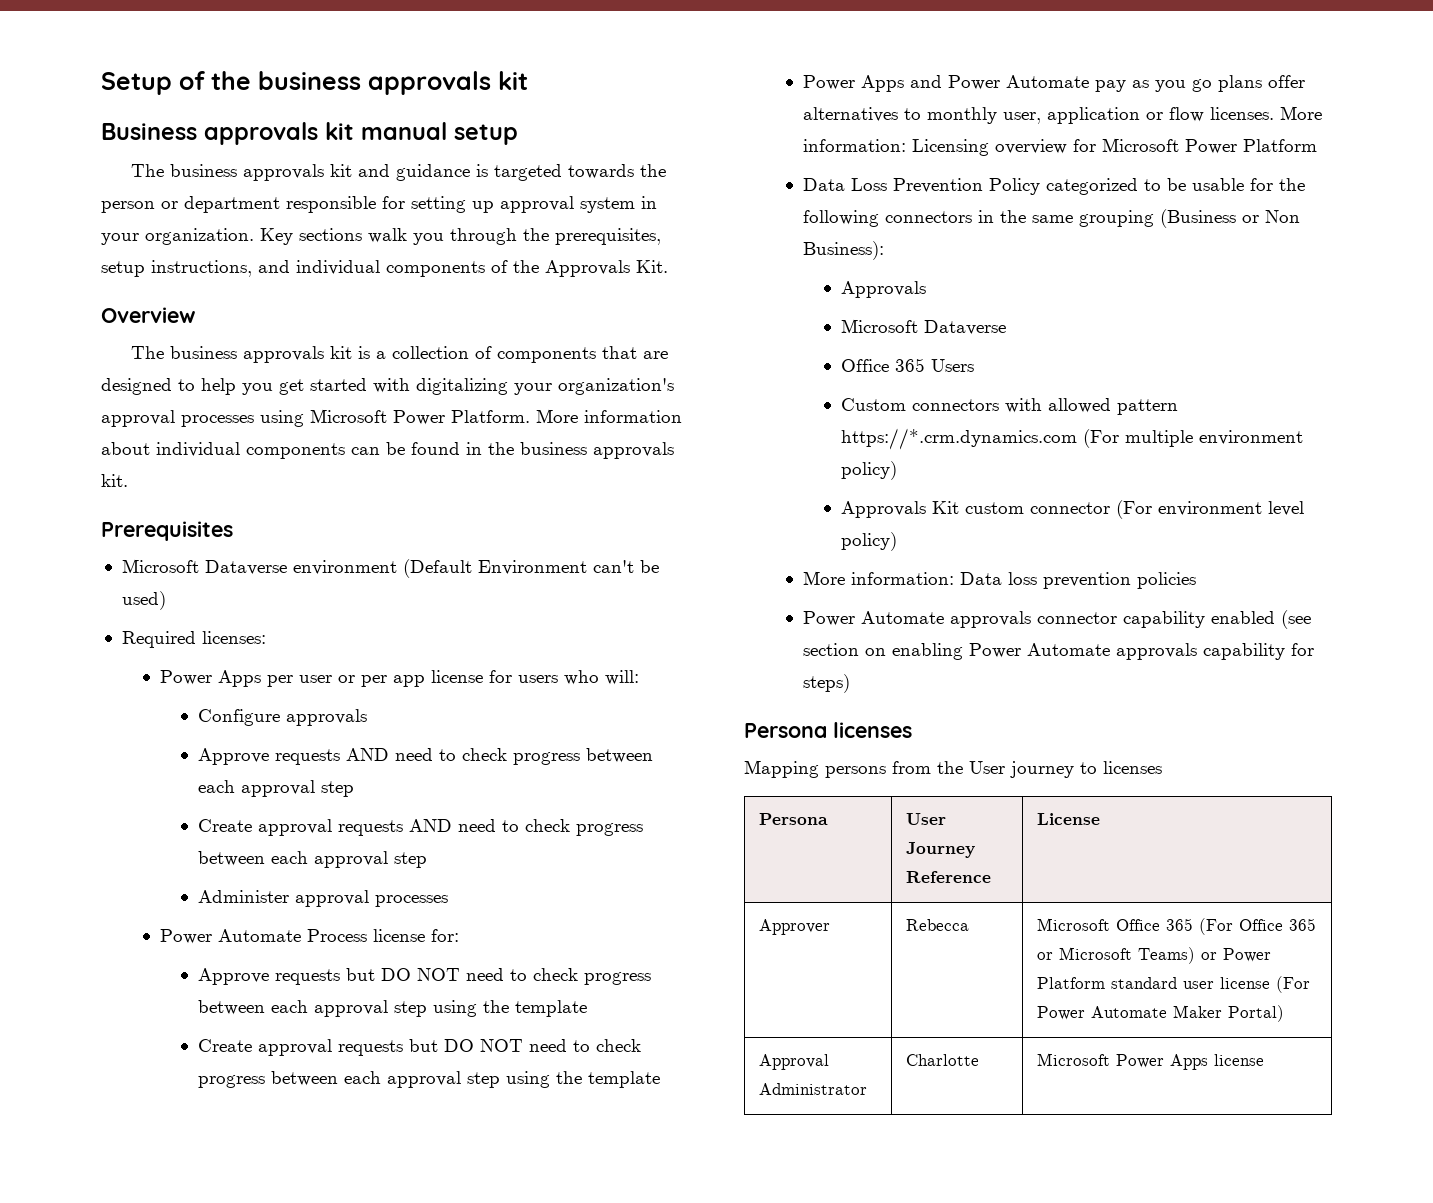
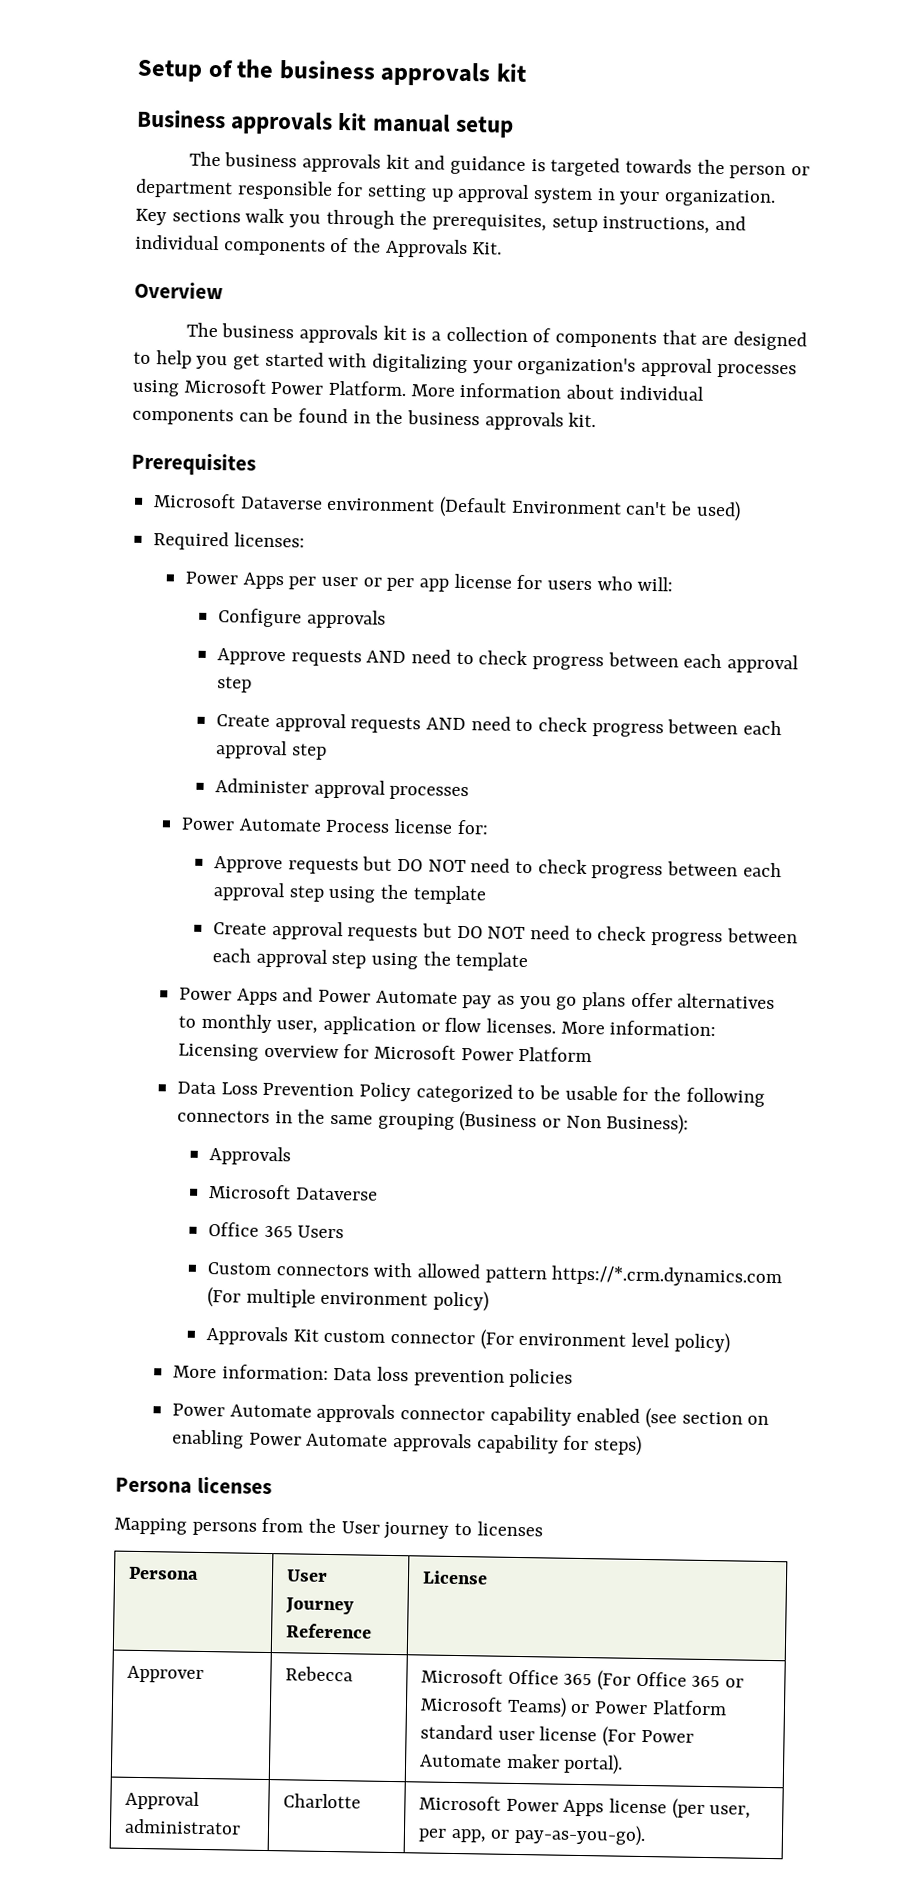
[1172,1005,1284,1022] Maker Portal) -> [506,1753,624,1775] maker portal).
[758,1083,867,1095] Administrator -> [123,1818,241,1835] administrator
(1264, 1060) none -> [671,1798,752,1819] [417,1823,646,1847] (per user, per app, or pay-as-you-go).

